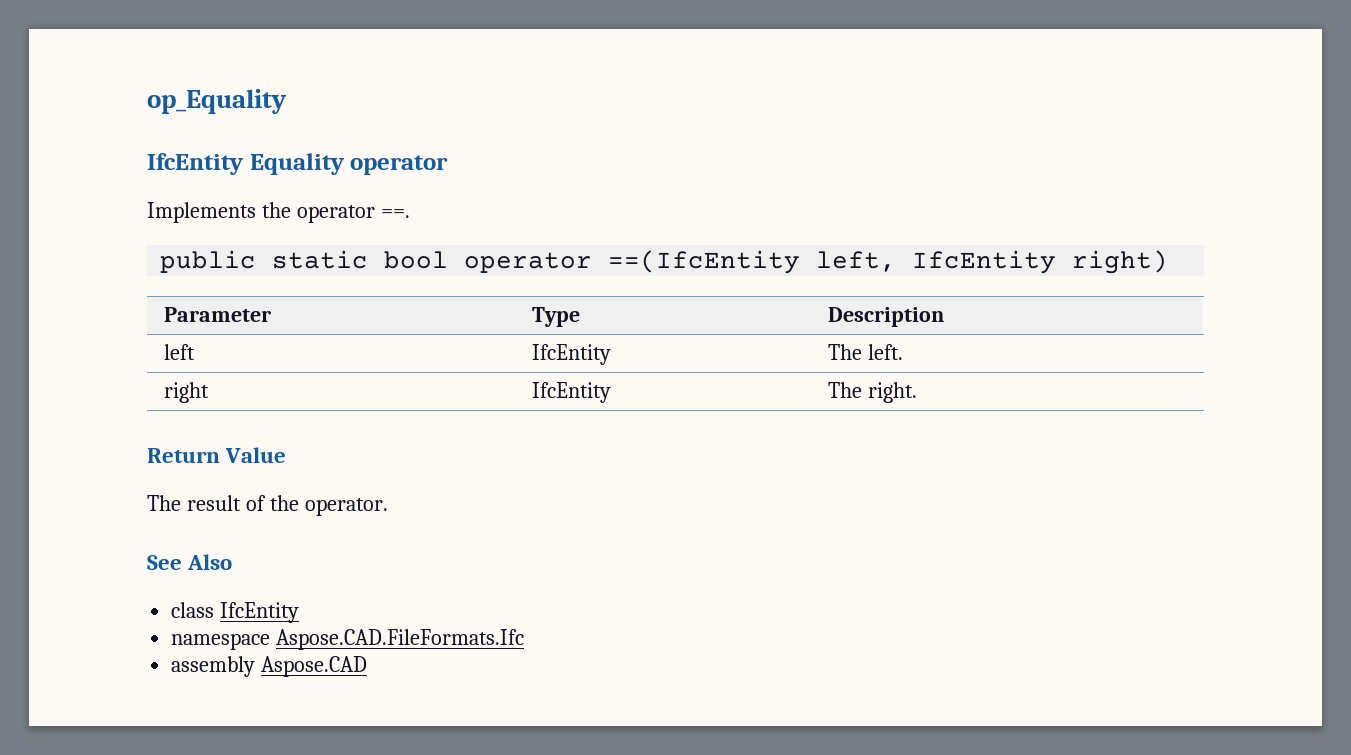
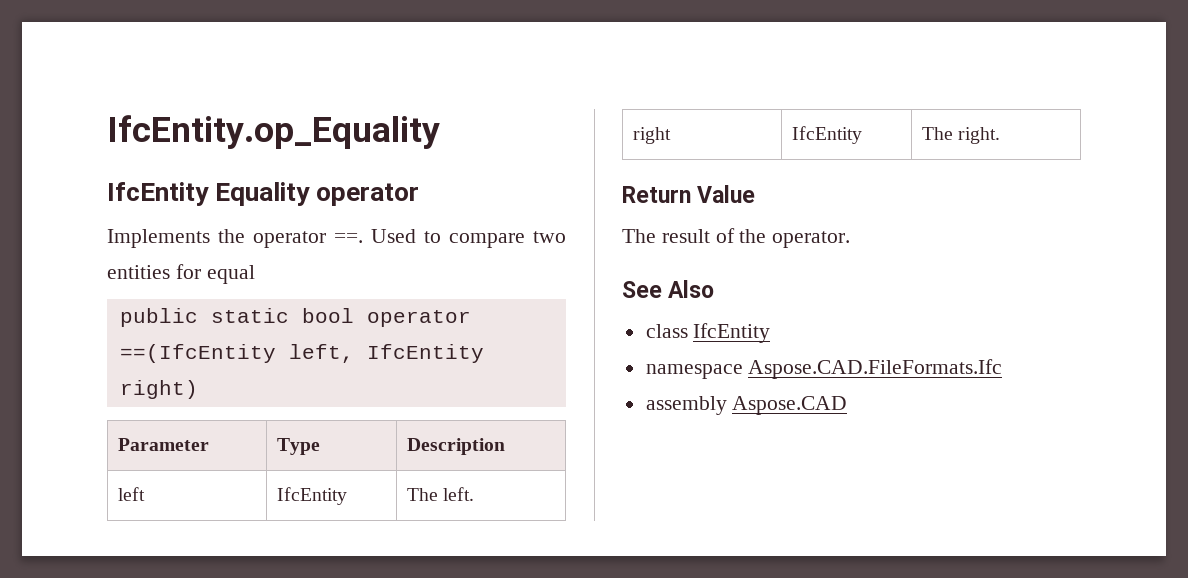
[147,89,287,114] op_Equality -> [107,115,440,149] IfcEntity.op_Equality
(410, 213) none -> [371,229,566,248] [107,264,255,284] Used to compare two entities for equal

